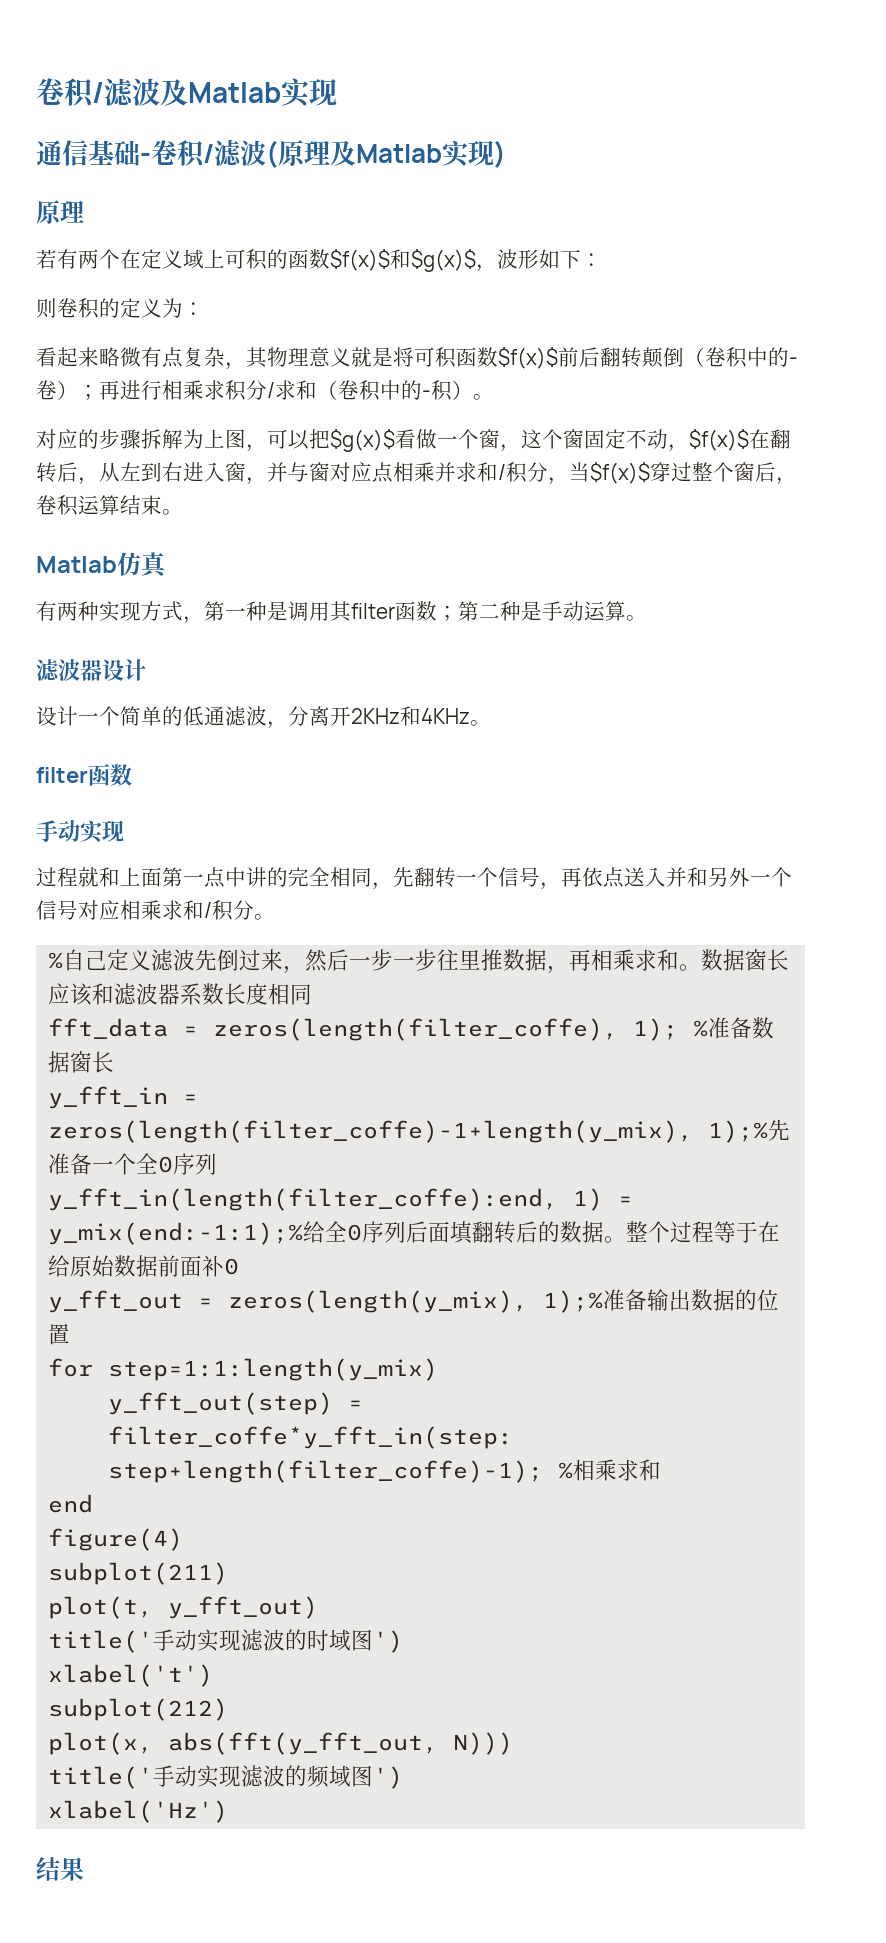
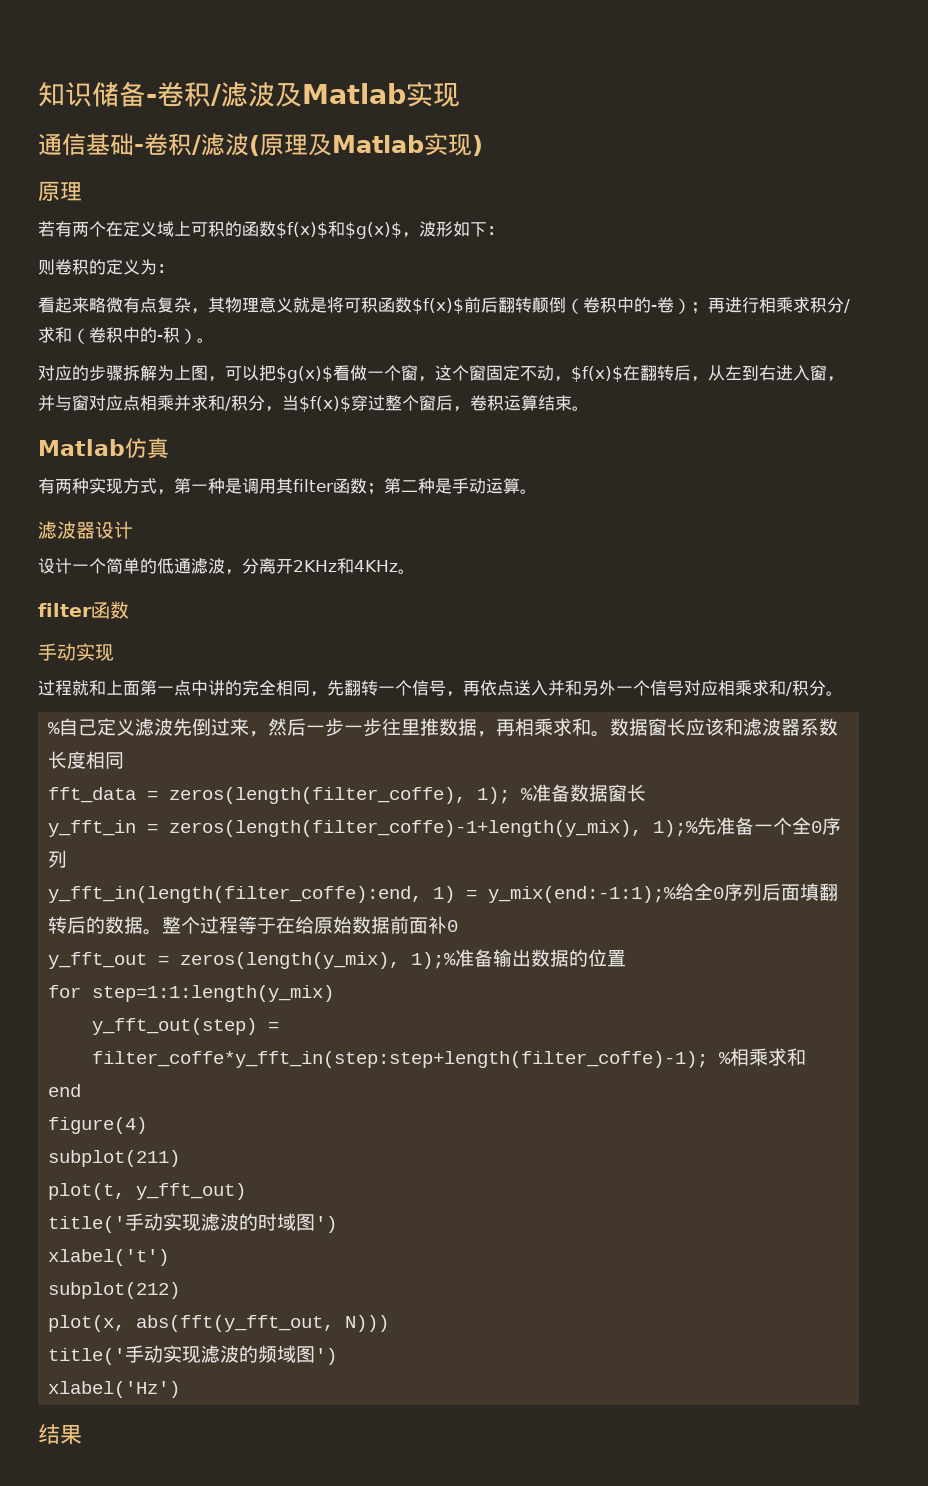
(36, 91) none -> [38,81,157,107] 知识储备-

